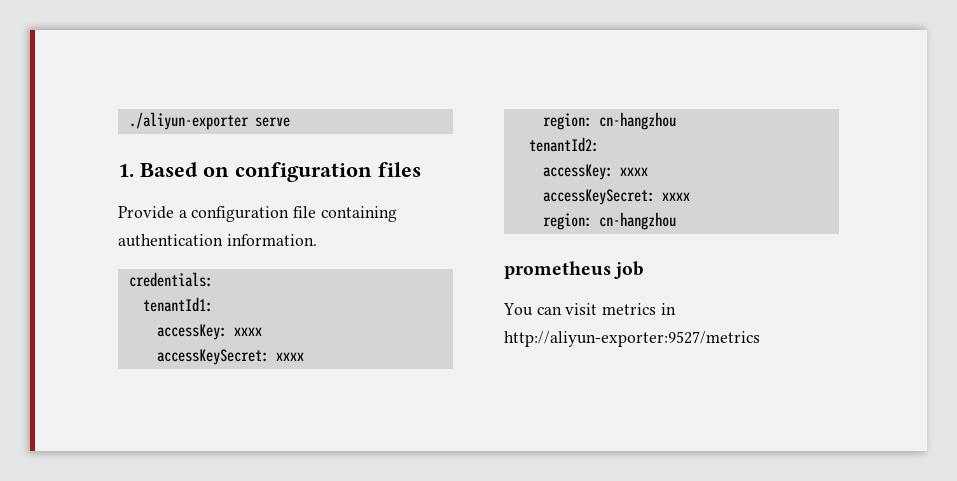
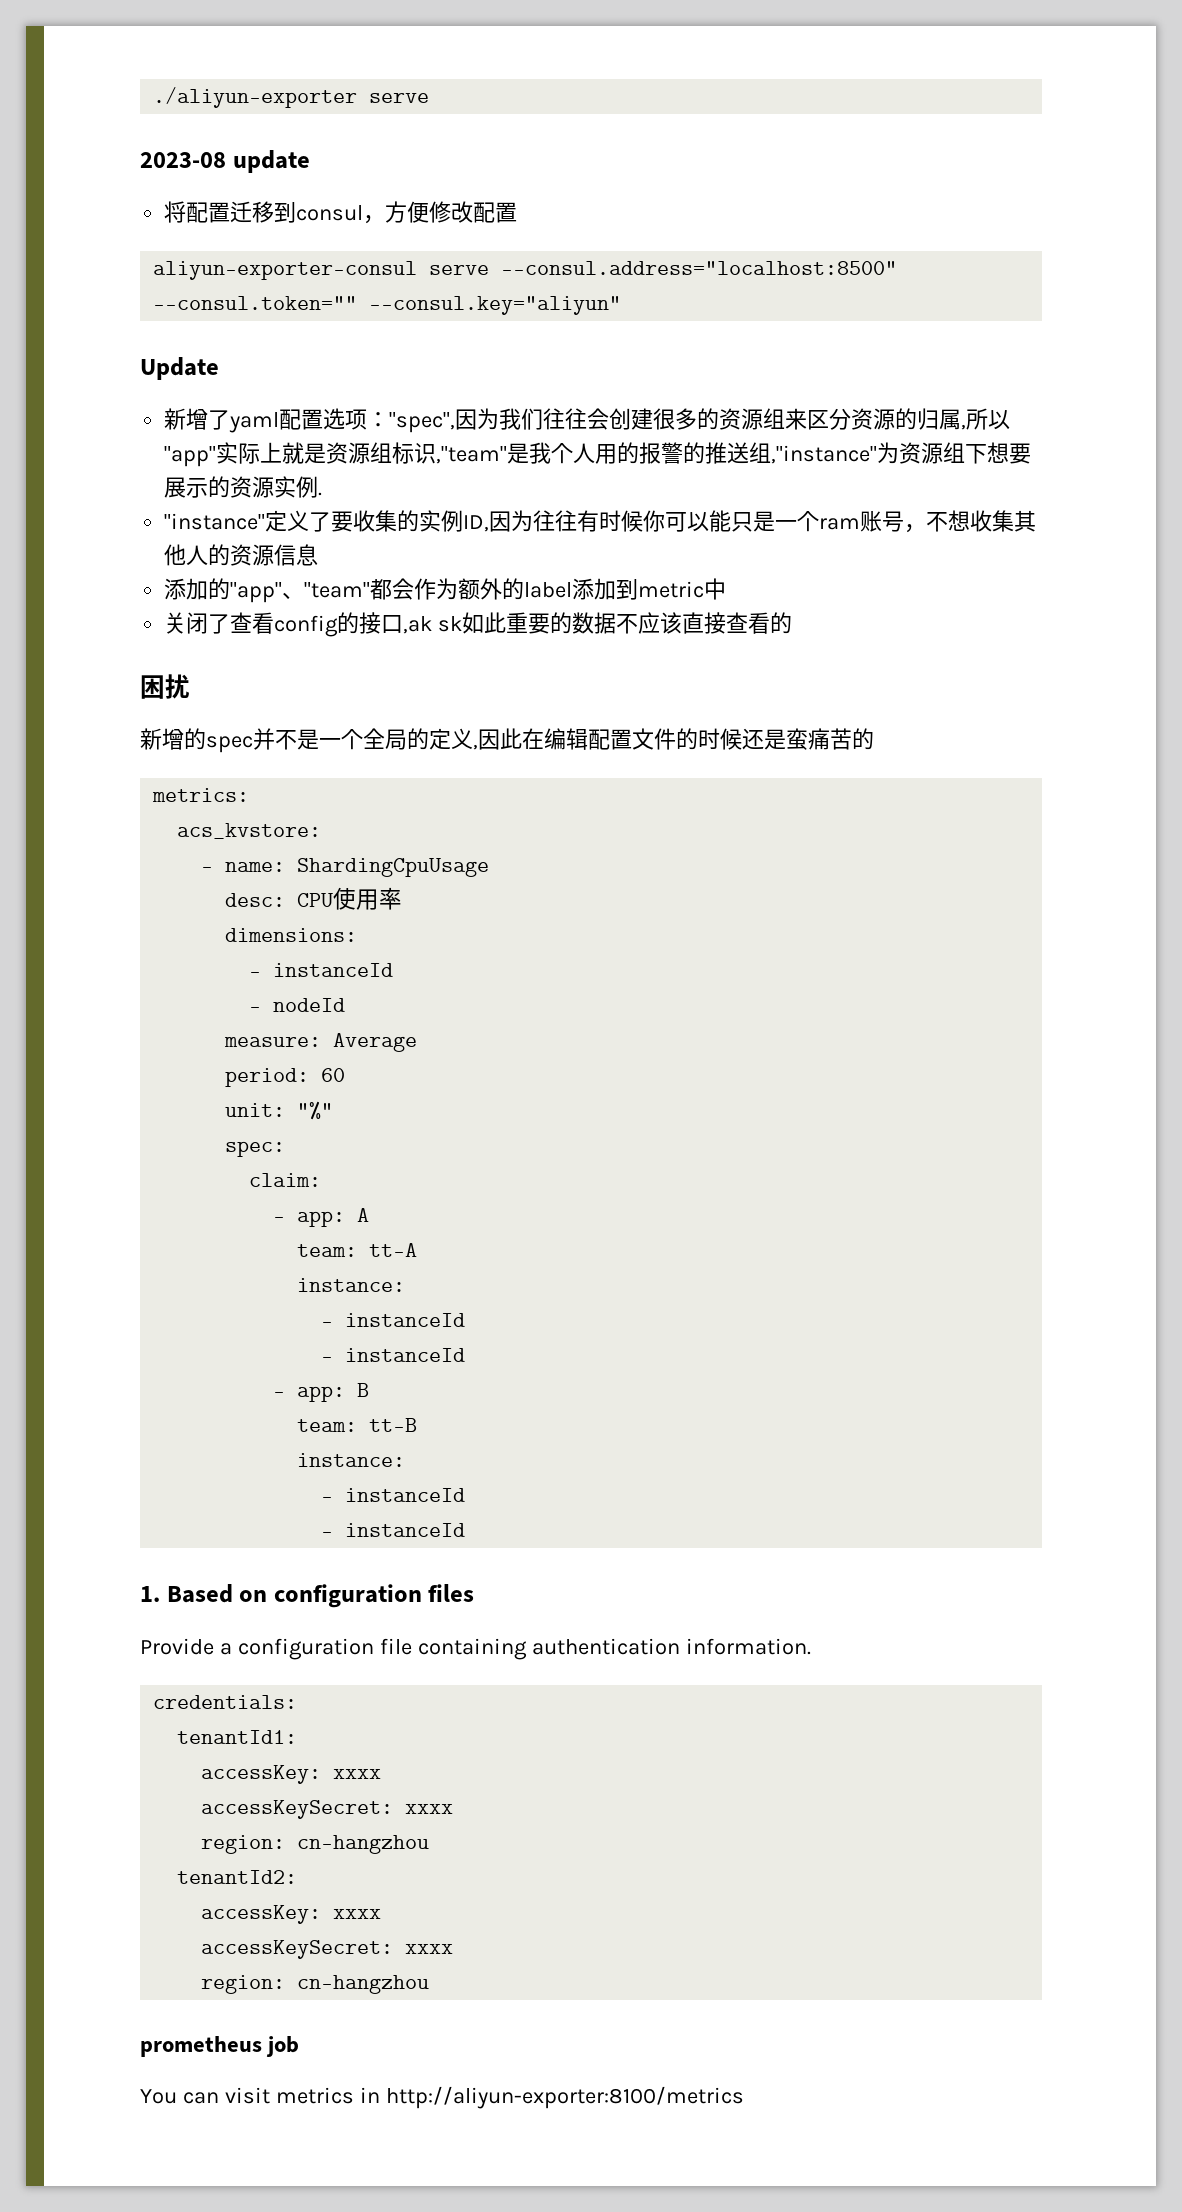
(290, 122) none -> [140,150,310,173] [164,201,518,224] [153,261,898,280] [153,296,622,315] [140,357,219,380] [164,408,1011,433] [164,442,1032,467] [164,476,323,498] [164,510,1037,533] [164,544,319,566] [164,578,727,603] [164,612,793,637] [140,674,190,699] [140,728,874,753] [152,788,250,802] [177,823,322,839] [201,858,490,877] [225,887,403,910] [225,928,358,942] [249,963,394,977] [249,998,346,1012] [224,1033,418,1052] [225,1068,346,1087] [225,1101,334,1120] [225,1141,286,1157] [249,1173,322,1187] [273,1208,370,1227] [297,1243,418,1257] [297,1278,406,1292] [321,1313,466,1327] [321,1348,466,1362] [273,1383,370,1402] [297,1418,418,1432] [297,1453,406,1467] [321,1488,466,1502] [321,1523,466,1537] // 2023-08 update // 将配置迁移到consul，方便修改配置 // aliyun-exporter-consul serve --consul.address="localhost:8500" --consul.token="" --consul.key="aliyun" // Update // 新增了yaml配置选项："spec",因为我们往往会创建很多的资源组来区分资源的归属,所以"app"实际上就是资源组标识,"team"是我个人用的报警的推送组,"instance"为资源组下想要展示的资源实例. // "instance"定义了要收集的实例ID,因为往往有时候你可以能只是一个ram账号，不想收集其他人的资源信息 // 添加的"app"、"team"都会作为额外的label添加到metric中 // 关闭了查看config的接口,ak sk如此重要的数据不应该直接查看的 // 困扰 // 新增的spec并不是一个全局的定义,因此在编辑配置文件的时候还是蛮痛苦的 // metrics: // acs_kvstore: // - name: ShardingCpuUsage // desc: CPU使用率 // dimensions: // - instanceId // - nodeId // measure: Average // period: 60 // unit: "%" // spec: // claim: // - app: A // team: tt-A // instance: // - instanceId // - instanceId // - app: B // team: tt-B // instance: // - instanceId // - instanceId
[504,331,760,347] http://aliyun-exporter:9527/metrics -> [385,2086,744,2109] http://aliyun-exporter:8100/metrics

